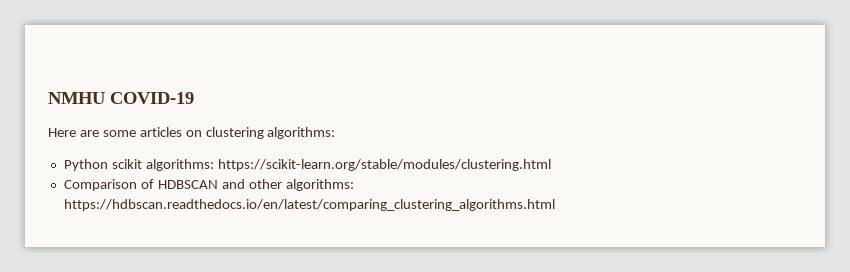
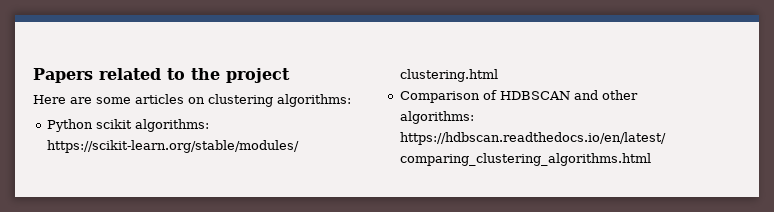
[48,92,194,104] NMHU COVID-19 -> [33,68,290,83] Papers related to the project

